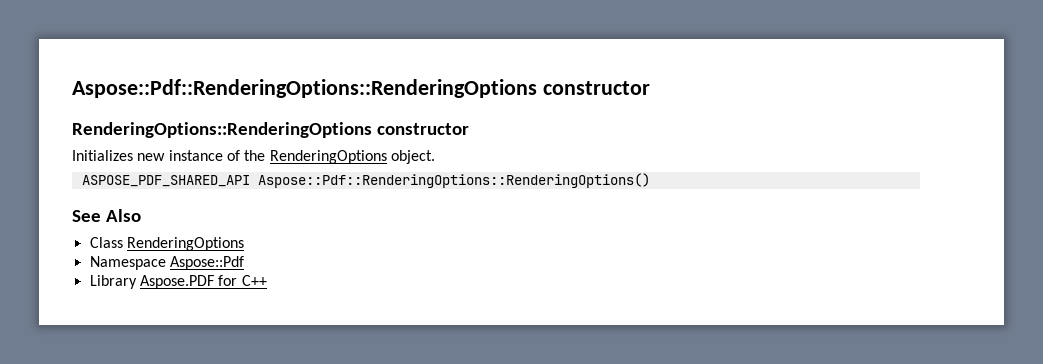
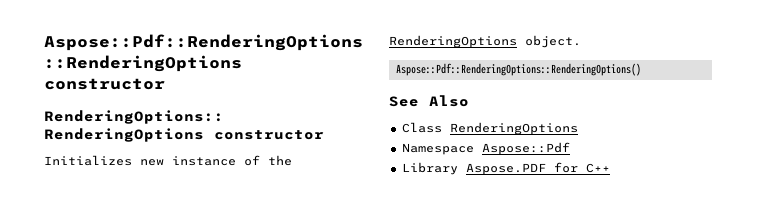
[81,175,250,187] ASPOSE_PDF_SHARED_API -> (581, 41) none

